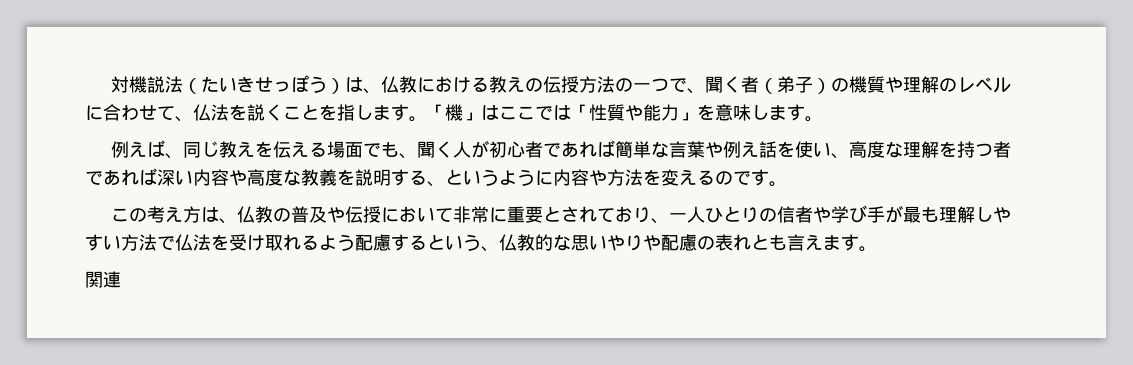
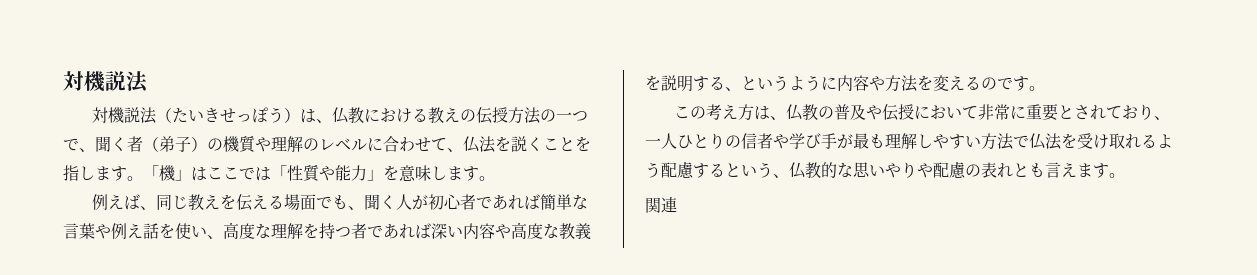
[111,76,184,93] 対機説法 -> [63,71,149,93] [91,107,157,124] 対機説法 // 対機説法

